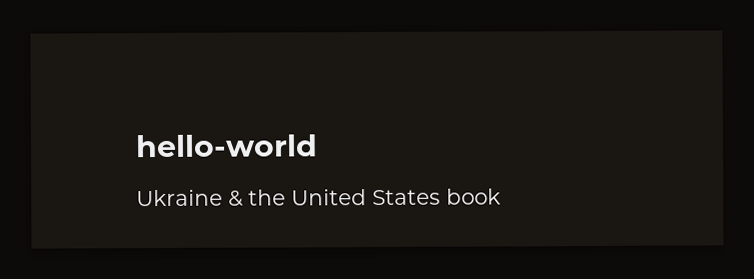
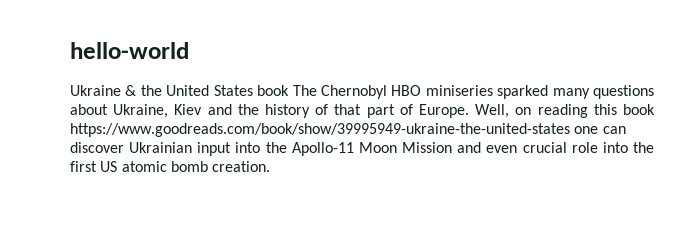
(501, 196) none -> [292,85,654,99] [70,104,655,118] [70,123,626,137] [70,142,654,156] [70,161,271,172] The Chernobyl HBO miniseries sparked many questions about Ukraine, Kiev and the history of that part of Europe. Well, on reading this book https://www.goodreads.com/book/show/39995949-ukraine-the-united-states one can discover Ukrainian input into the Apollo-11 Moon Mission and even crucial role into the first US atomic bomb creation.

